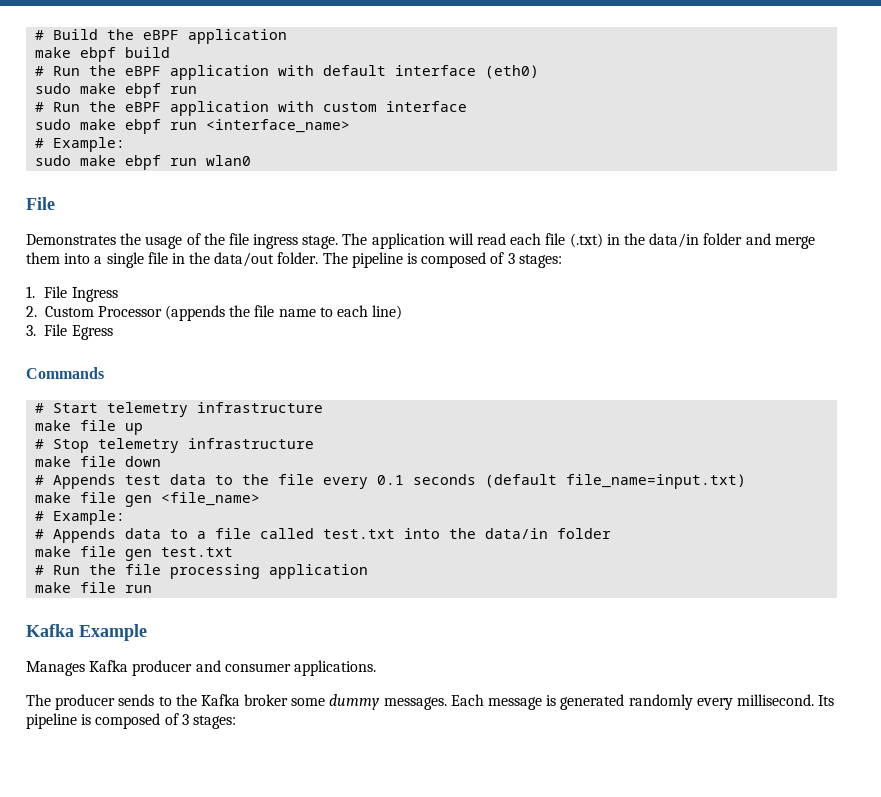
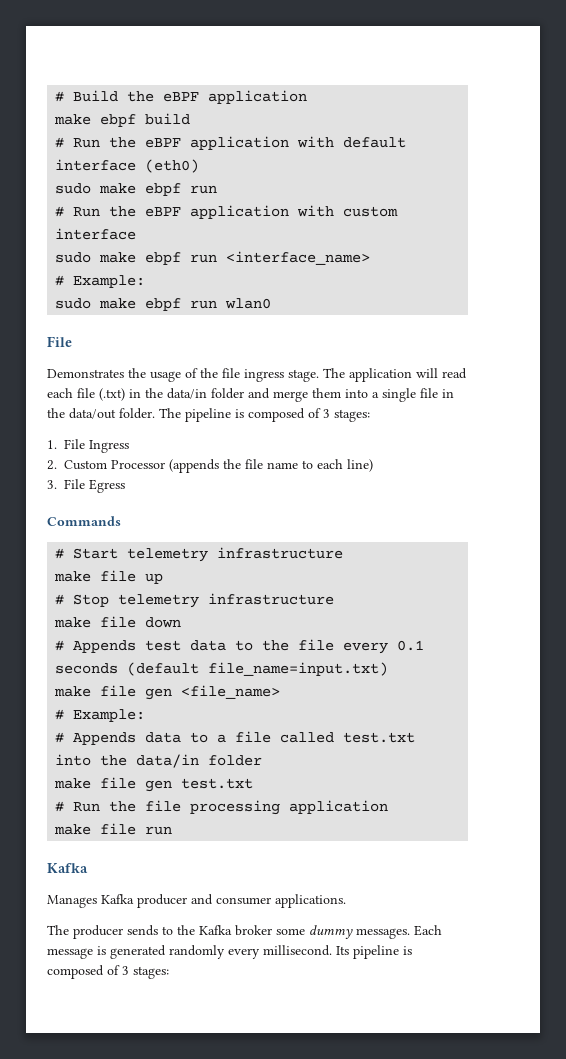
[79,624,147,641] Example -> (88, 868) none

